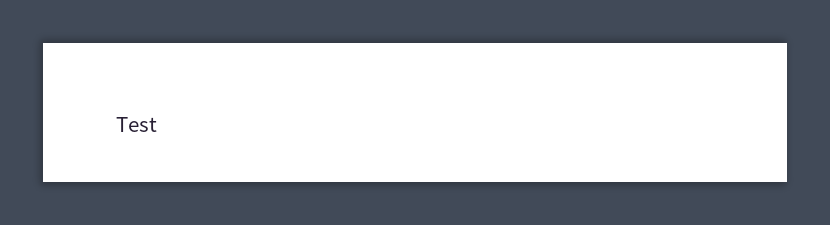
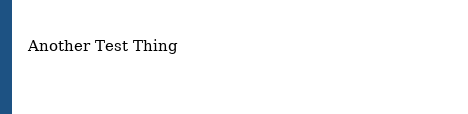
[116,117,157,132] Test -> [27,39,178,54] Another Test Thing

